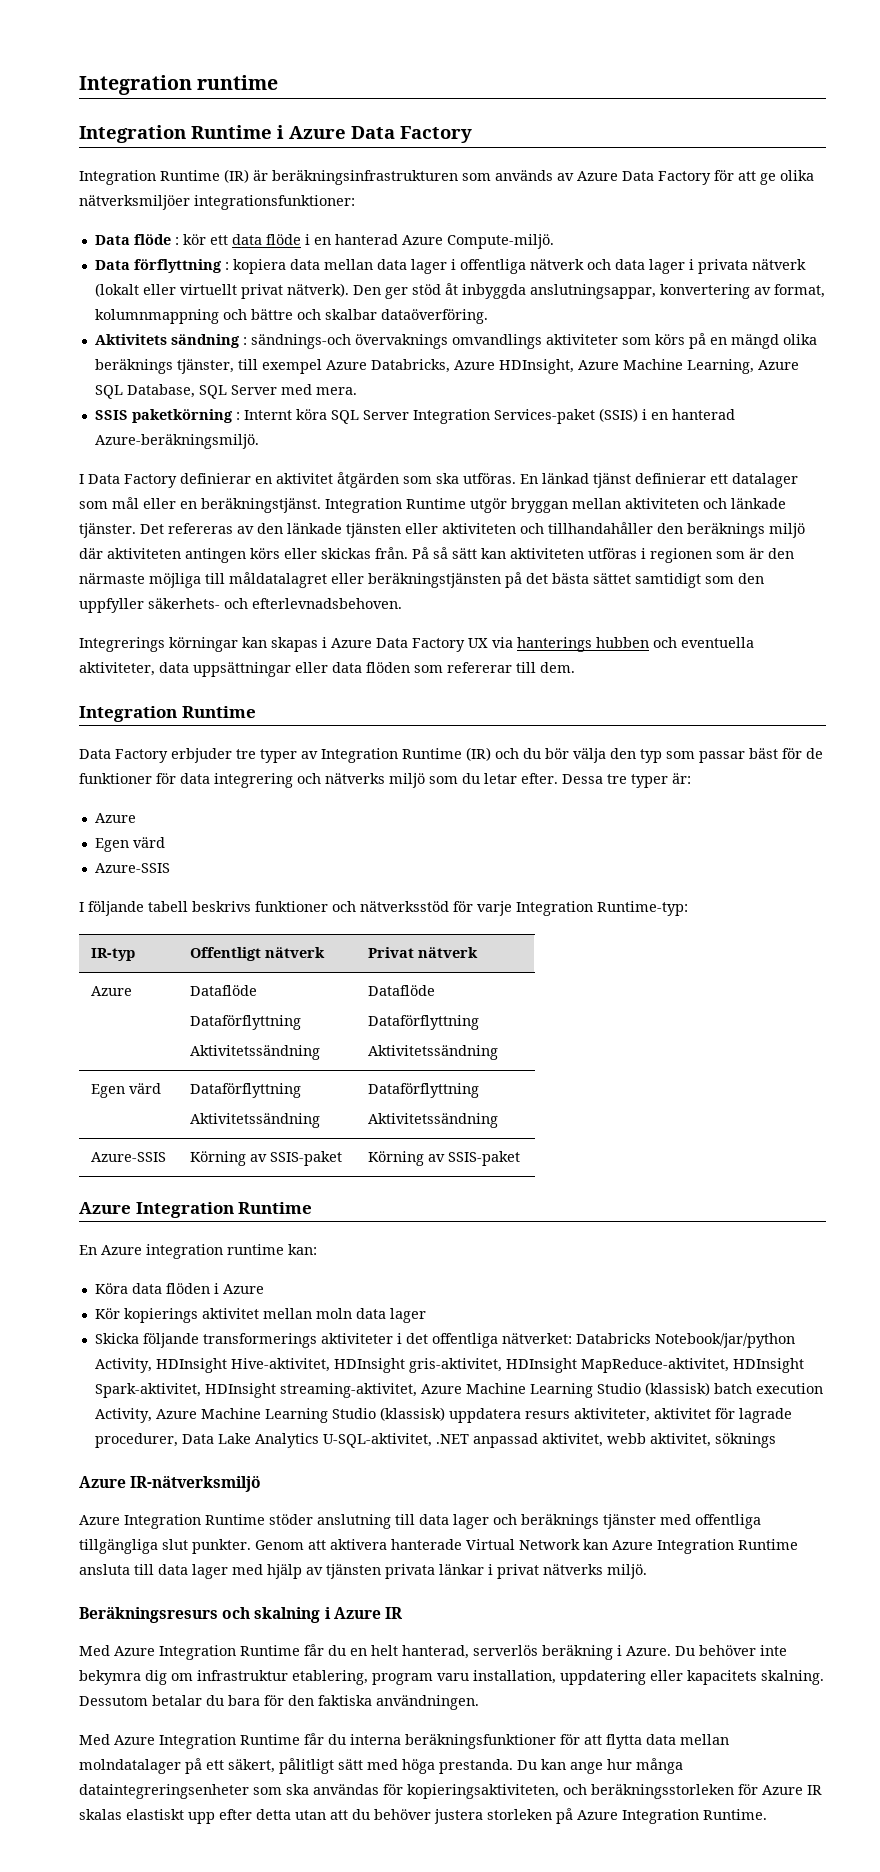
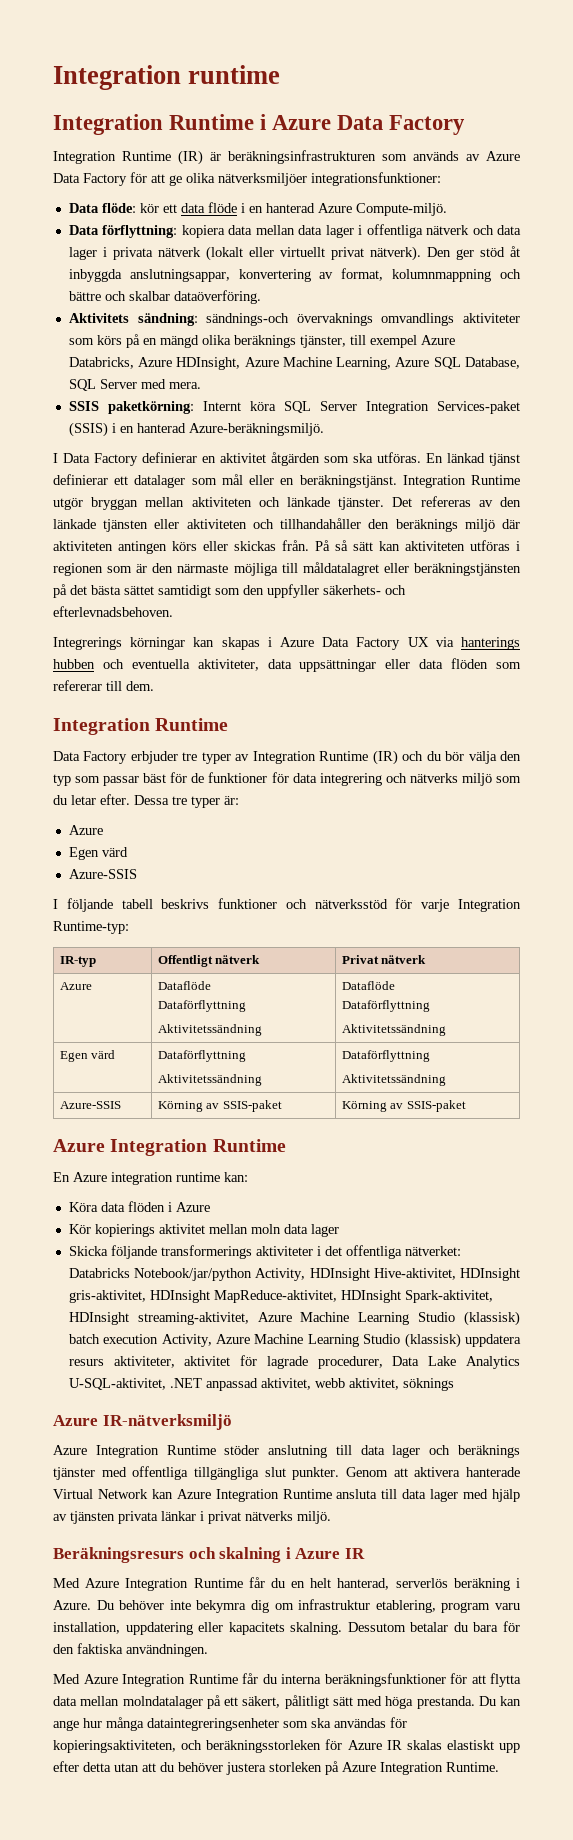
[133,234,179,245] flöde : -> [101,203,136,213] flöde:
[133,259,229,273] förflyttning : -> [102,225,178,238] förflyttning:
[170,334,247,348] sändning : -> [137,313,198,326] sändning:
[131,409,240,423] paketkörning : -> [107,401,194,414] paketkörning:

